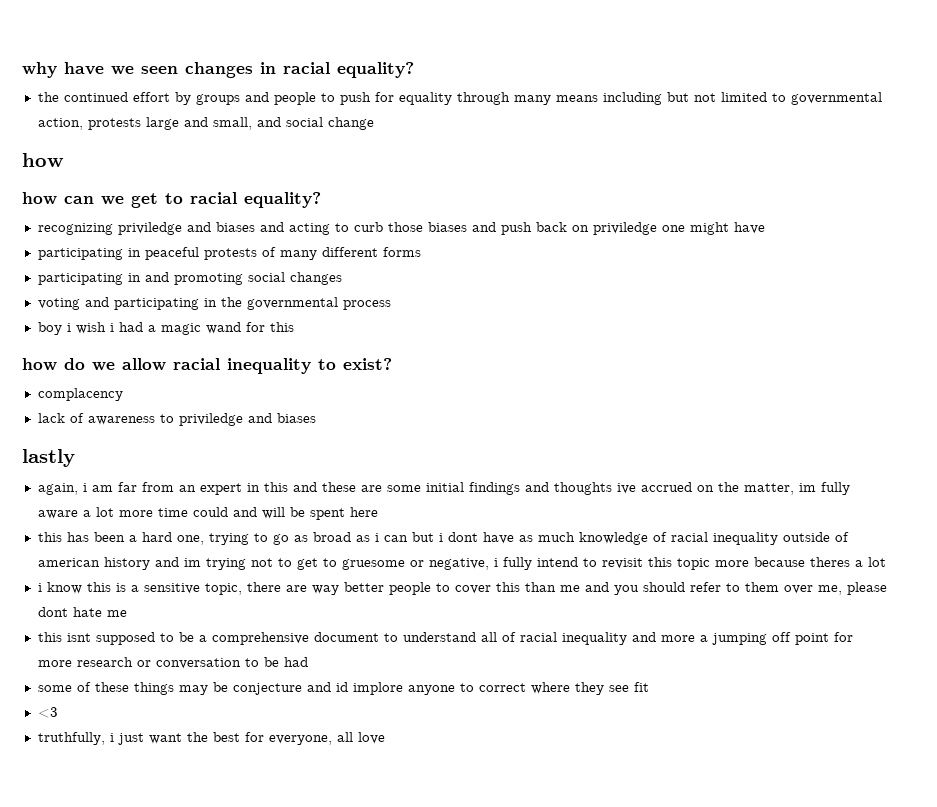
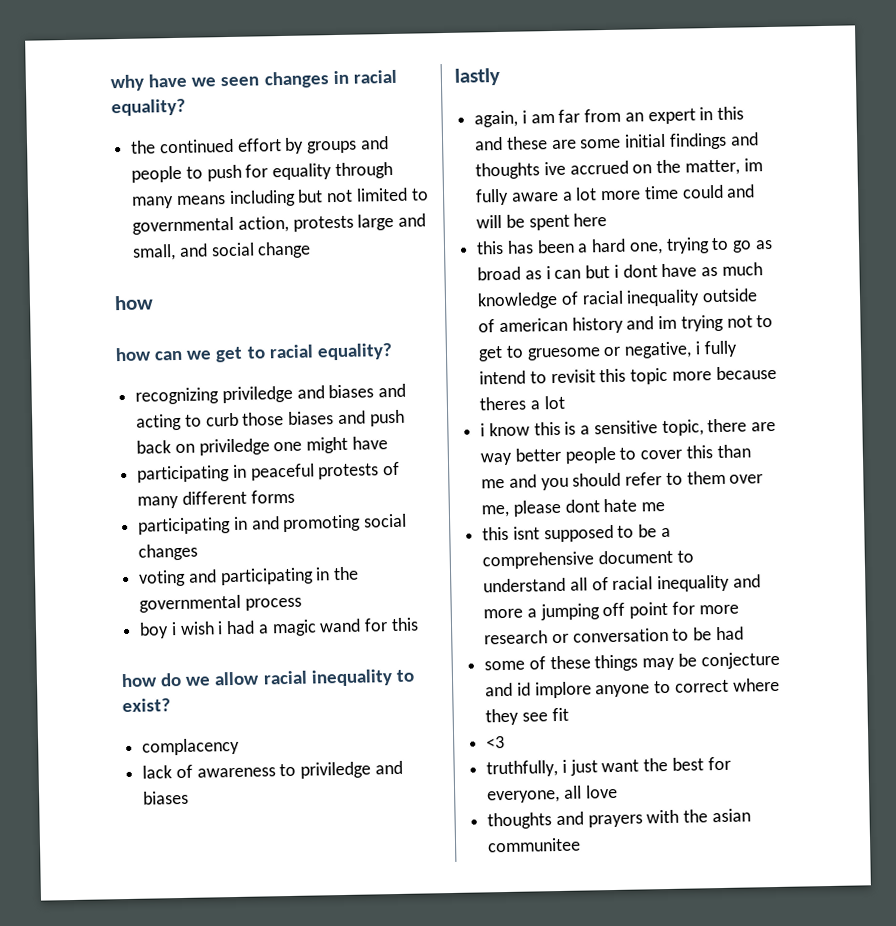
(385, 738) none -> [487,808,751,830] [487,837,582,853] // thoughts and prayers with the asian communitee

